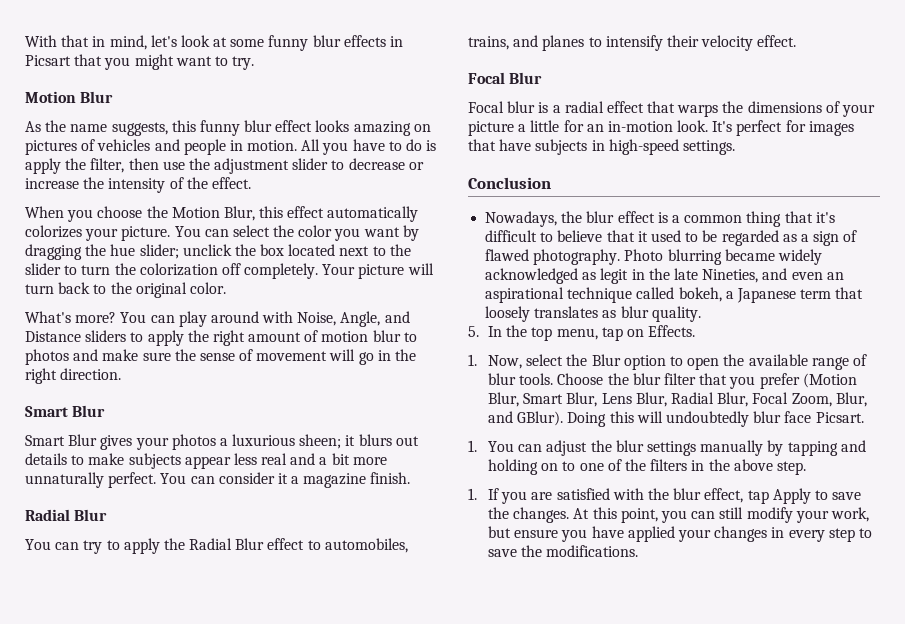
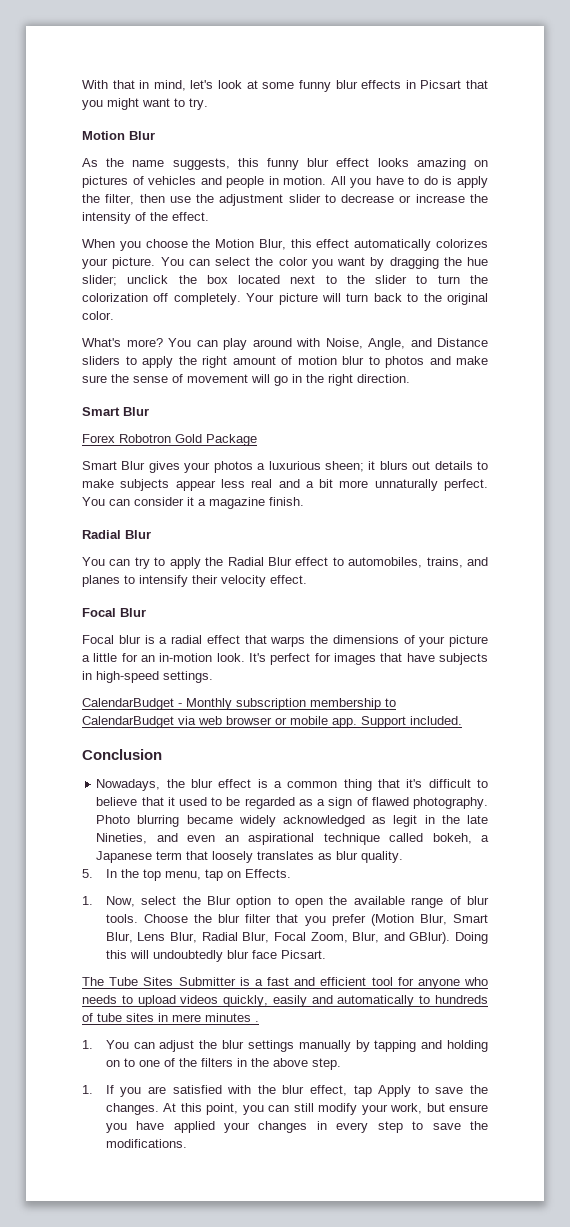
(106, 411) none -> [82,434,257,446] // Forex Robotron Gold Package
(735, 147) none -> [82,698,396,710] [82,716,462,728] // CalendarBudget - Monthly subscription membership to CalendarBudget via web browser or mobile app. Support included.
(864, 417) none -> [82,977,488,989] [82,995,488,1007] [82,1013,259,1022] // The Tube Sites Submitter is a fast and efficient tool for anyone who needs to upload videos quickly, easily and automatically to hundreds of tube sites in mere minutes .

